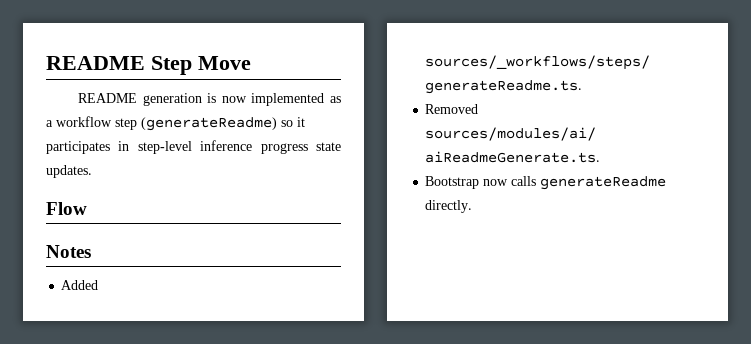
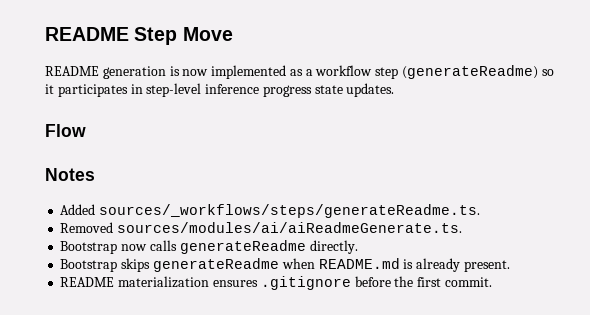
(473, 206) none -> [60,258,510,272] [60,276,492,290] // Bootstrap skips generateReadme when README.md is already present. // README materialization ensures .gitignore before the first commit.

